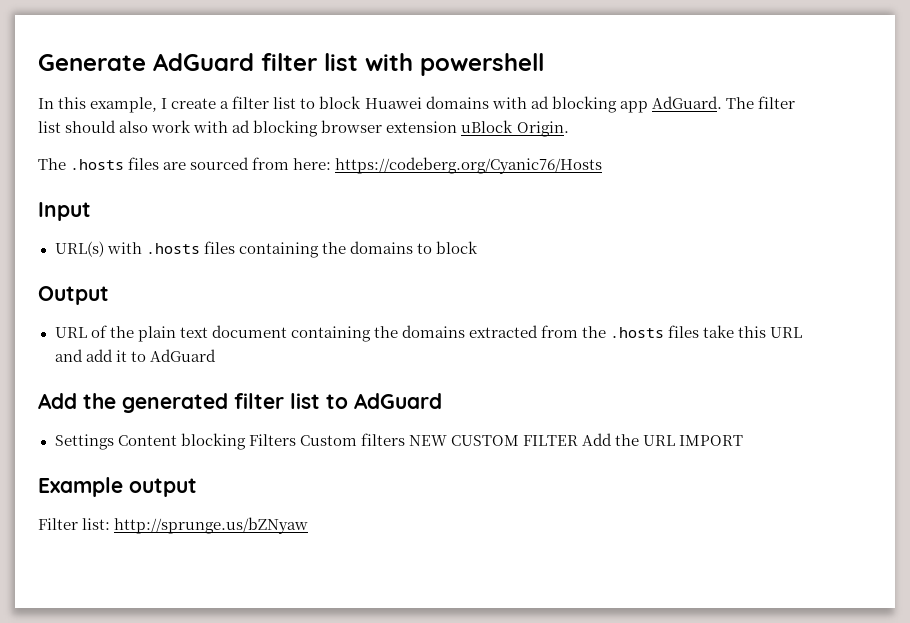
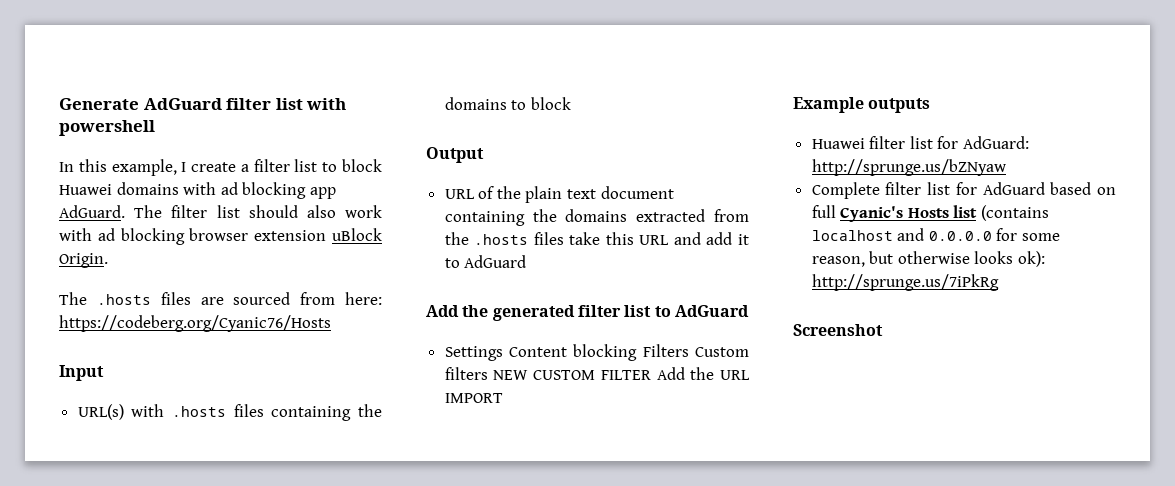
[129,478,197,497] [38,517,309,534] output // Filter list: http://sprunge.us/bZNyaw -> [868,98,931,113] [811,136,1030,149] [811,159,1006,176] [811,182,1116,199] [811,205,1050,222] [811,228,1061,241] [811,251,1046,267] [811,274,999,291] [793,324,883,336] outputs // Huawei filter list for AdGuard: http://sprunge.us/bZNyaw // Complete filter list for AdGuard based on full Cyanic's Hosts list (contains localhost and 0.0.0.0 for some reason, but otherwise looks ok): http://sprunge.us/7iPkRg // Screenshot

